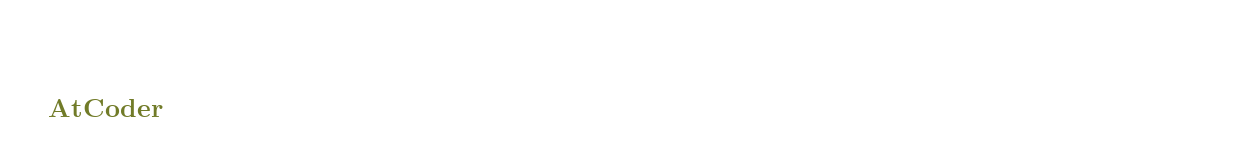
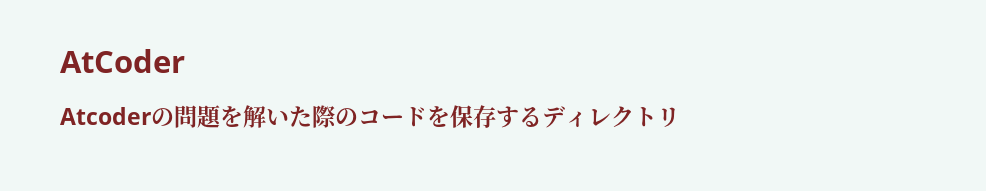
(163, 108) none -> [60,105,680,128] // Atcoderの問題を解いた際のコードを保存するディレクトリ

